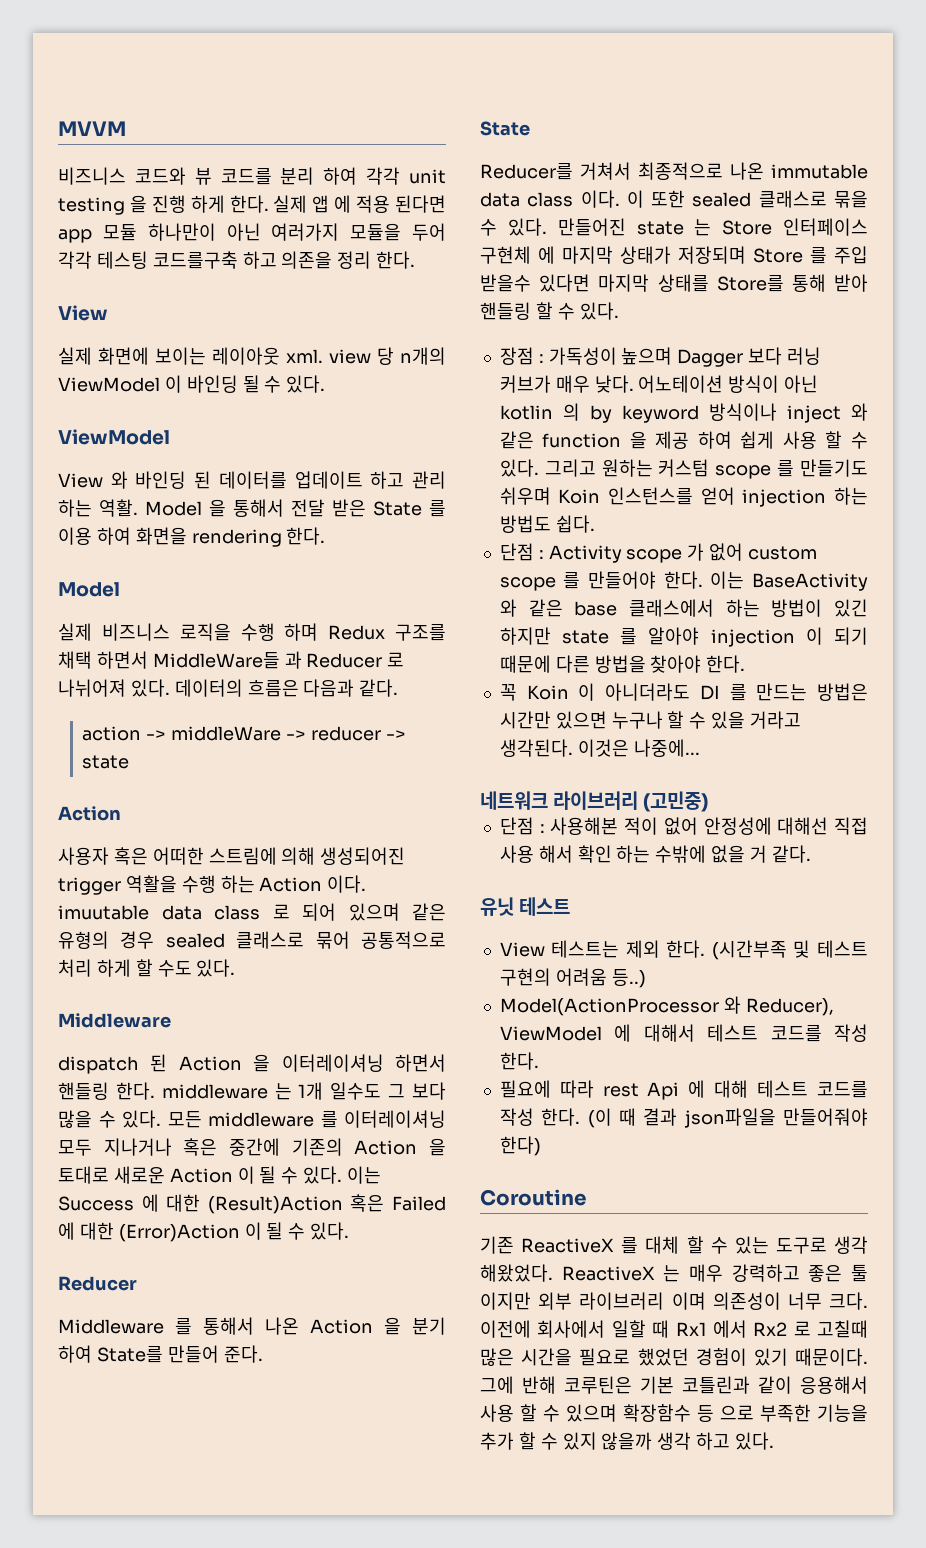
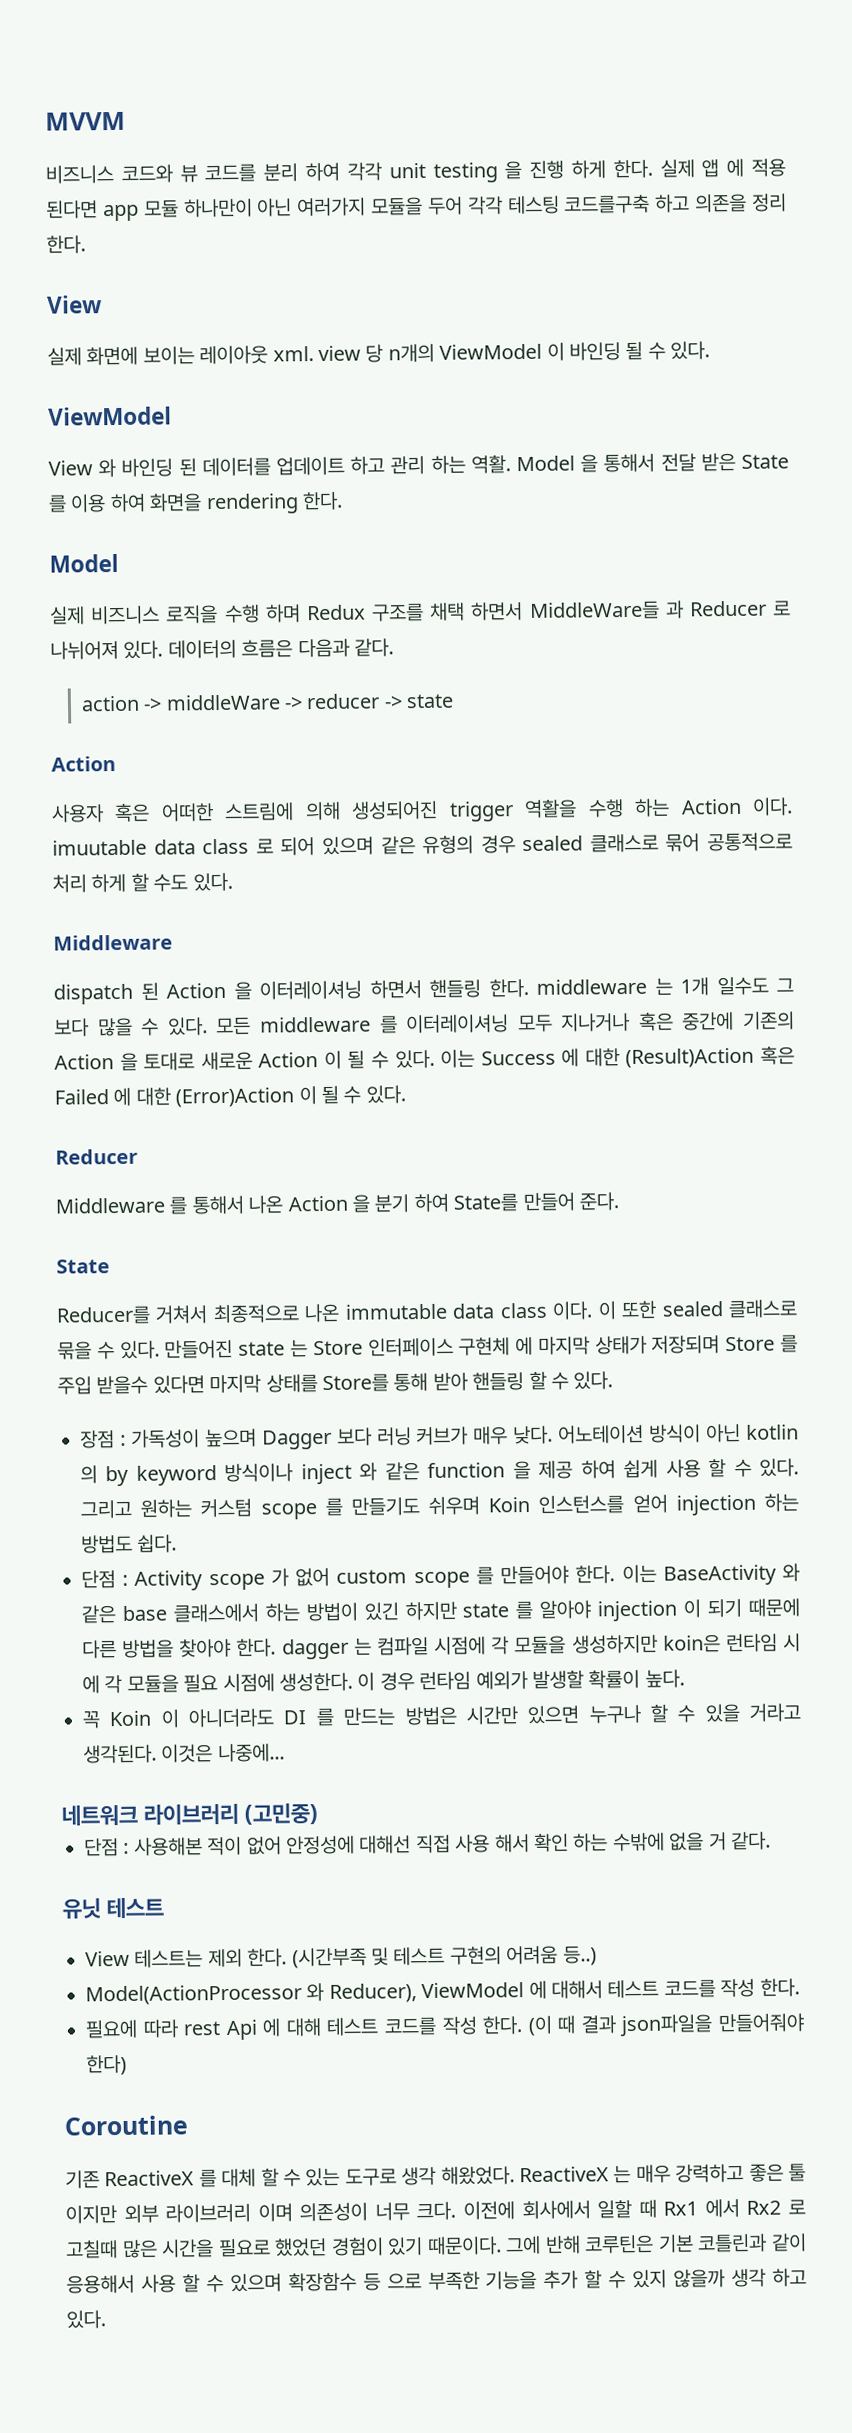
(746, 664) none -> [281,1633,801,1660] [82,1669,685,1694] dagger 는 컴파일 시점에 각 모듈을 생성하지만 koin은 런타임 시 에 각 모듈을 필요 시점에 생성한다. 이 경우 런타임 예외가 발생할 확률이 높다.

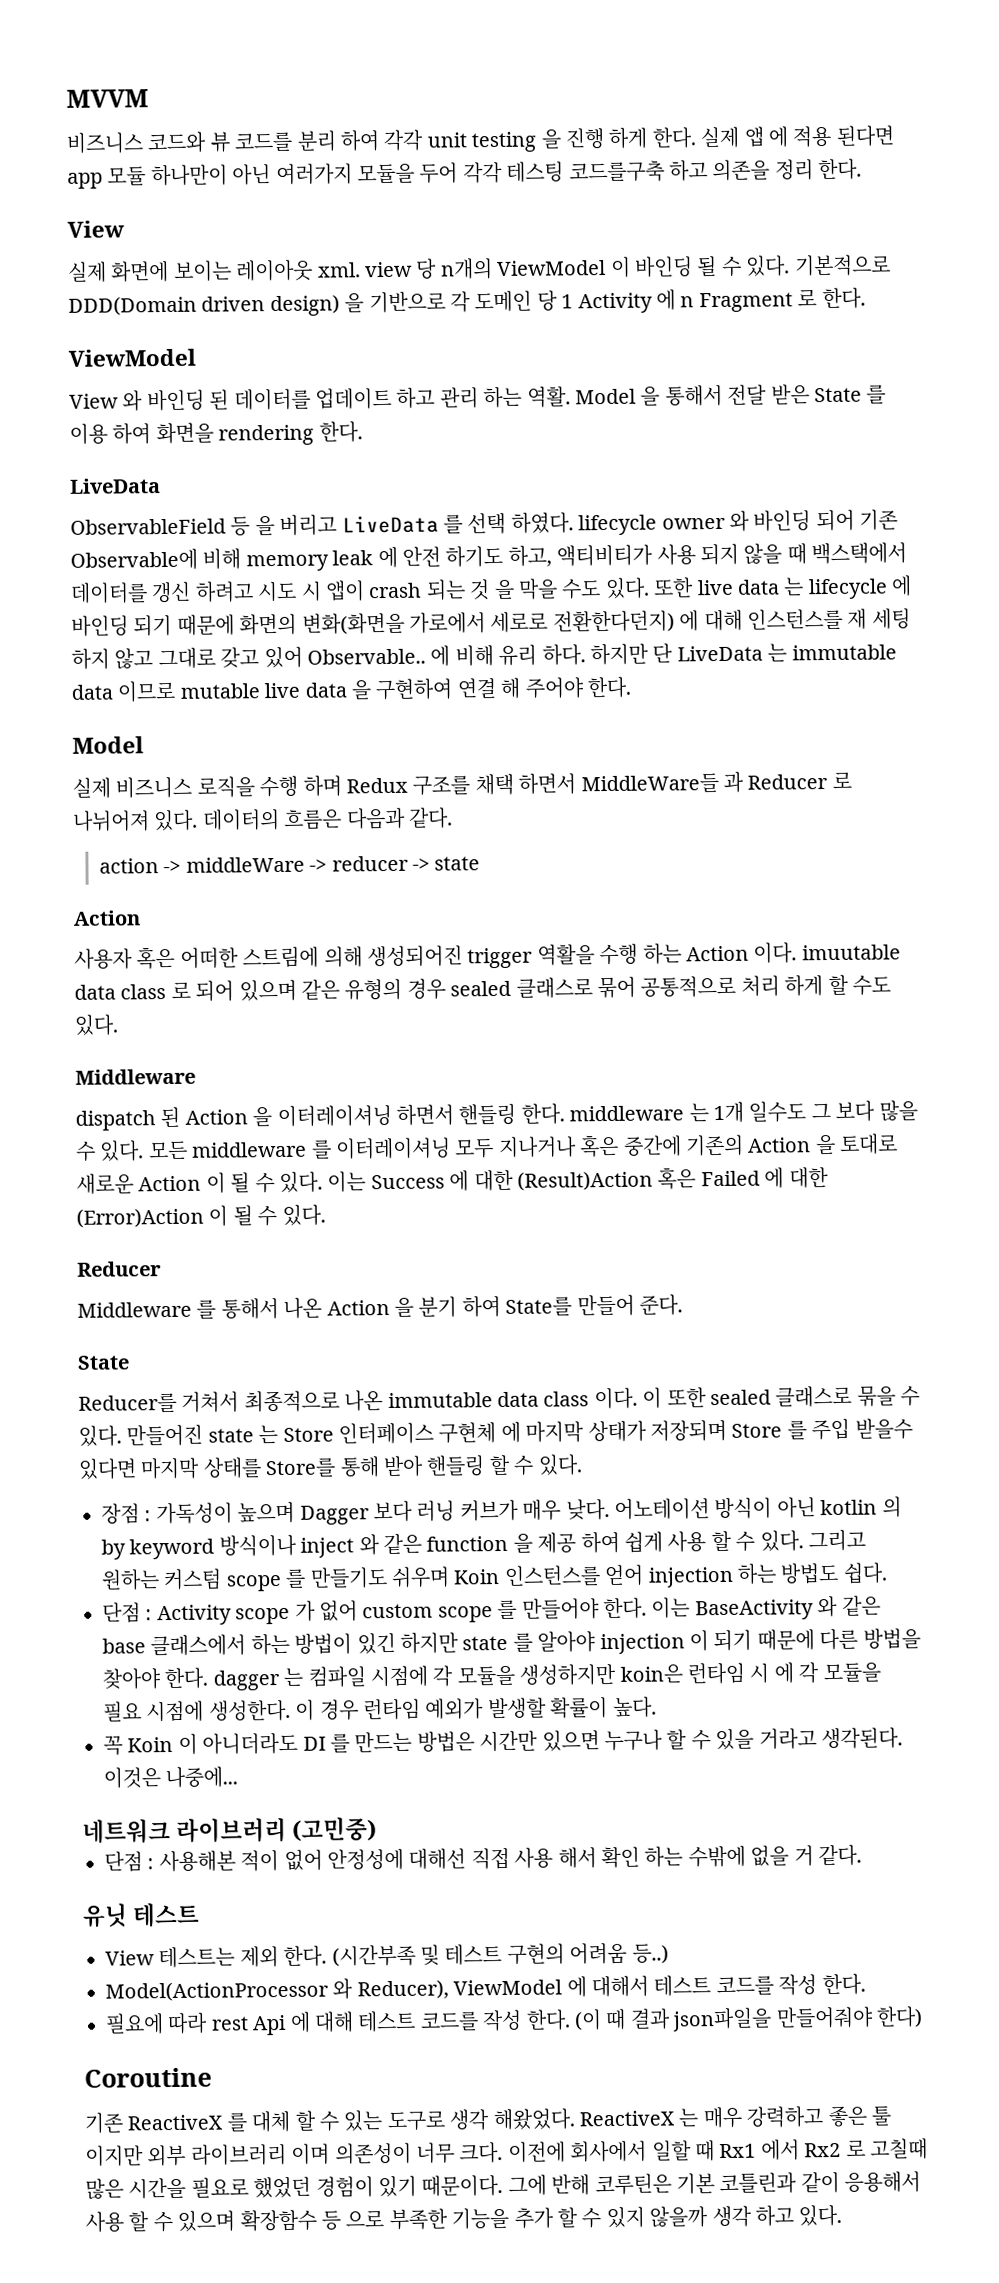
(711, 350) none -> [793,254,891,277] [68,287,866,317] 기본적으로 DDD(Domain driven design) 을 기반으로 각 도메인 당 1 Activity 에 n Fragment 로 한다.
(343, 501) none -> [69,478,161,494] [70,509,899,537] [70,542,908,572] [70,575,913,604] [71,608,911,637] [71,643,897,670] [71,676,631,703] // LiveData // ObservableField 등 을 버리고 LiveData 를 선택 하였다. lifecycle owner 와 바인딩 되어 기존 Observable에 비해 memory leak 에 안전 하기도 하고, 액티비티가 사용 되지 않을 때 백스택에서 데이터를 갱신 하려고 시도 시 앱이 crash 되는 것 을 막을 수도 있다. 또한 live data 는 lifecycle 에 바인딩 되기 때문에 화면의 변화(화면을 가로에서 세로로 전환한다던지) 에 대해 인스턴스를 재 세팅 하지 않고 그대로 갖고 있어 Observable.. 에 비해 유리 하다. 하지만 단 LiveData 는 immutable data 이므로 mutable live data 을 구현하여 연결 해 주어야 한다.

